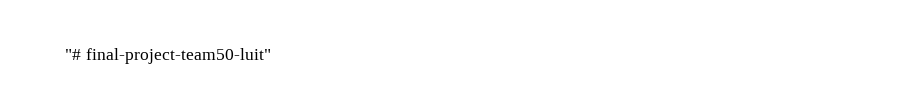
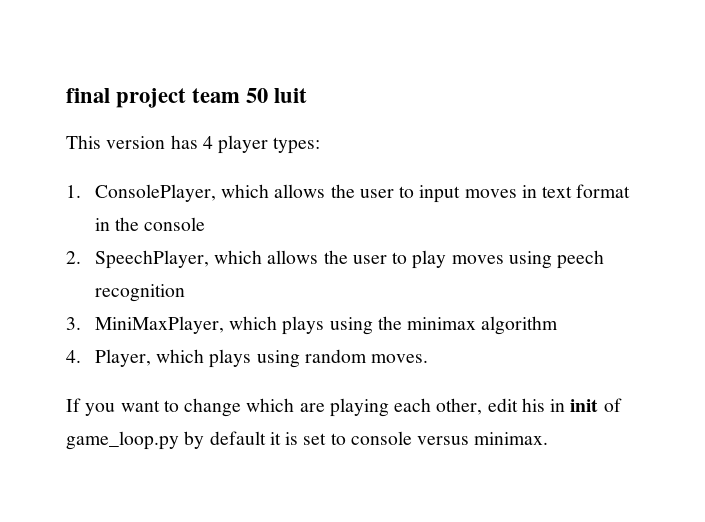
[65,48,271,64] "# final-project-team50-luit" -> [66,88,308,108] [66,135,321,154] [66,184,631,203] [94,217,206,231] [66,250,605,269] [94,284,185,302] [66,316,559,335] [66,349,429,368] [66,398,622,417] [66,431,549,450] final project team 50 luit // This version has 4 player types: // 1. ConsolePlayer, which allows the user to input moves in text format in the console // 2. SpeechPlayer, which allows the user to play moves using peech recognition // 3. MiniMaxPlayer, which plays using the minimax algorithm // 4. Player, which plays using random moves. // If you want to change which are playing each other, edit his in init of game_loop.py by default it is set to console versus minimax.

